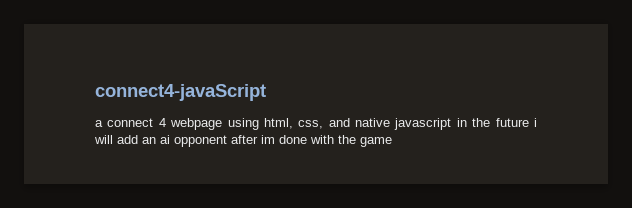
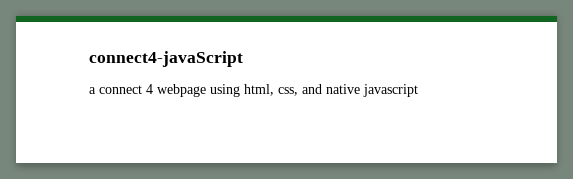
[456,118,537,127] [94,135,392,147] in the future i will add an ai opponent after im done with the game -> (418, 90) none

